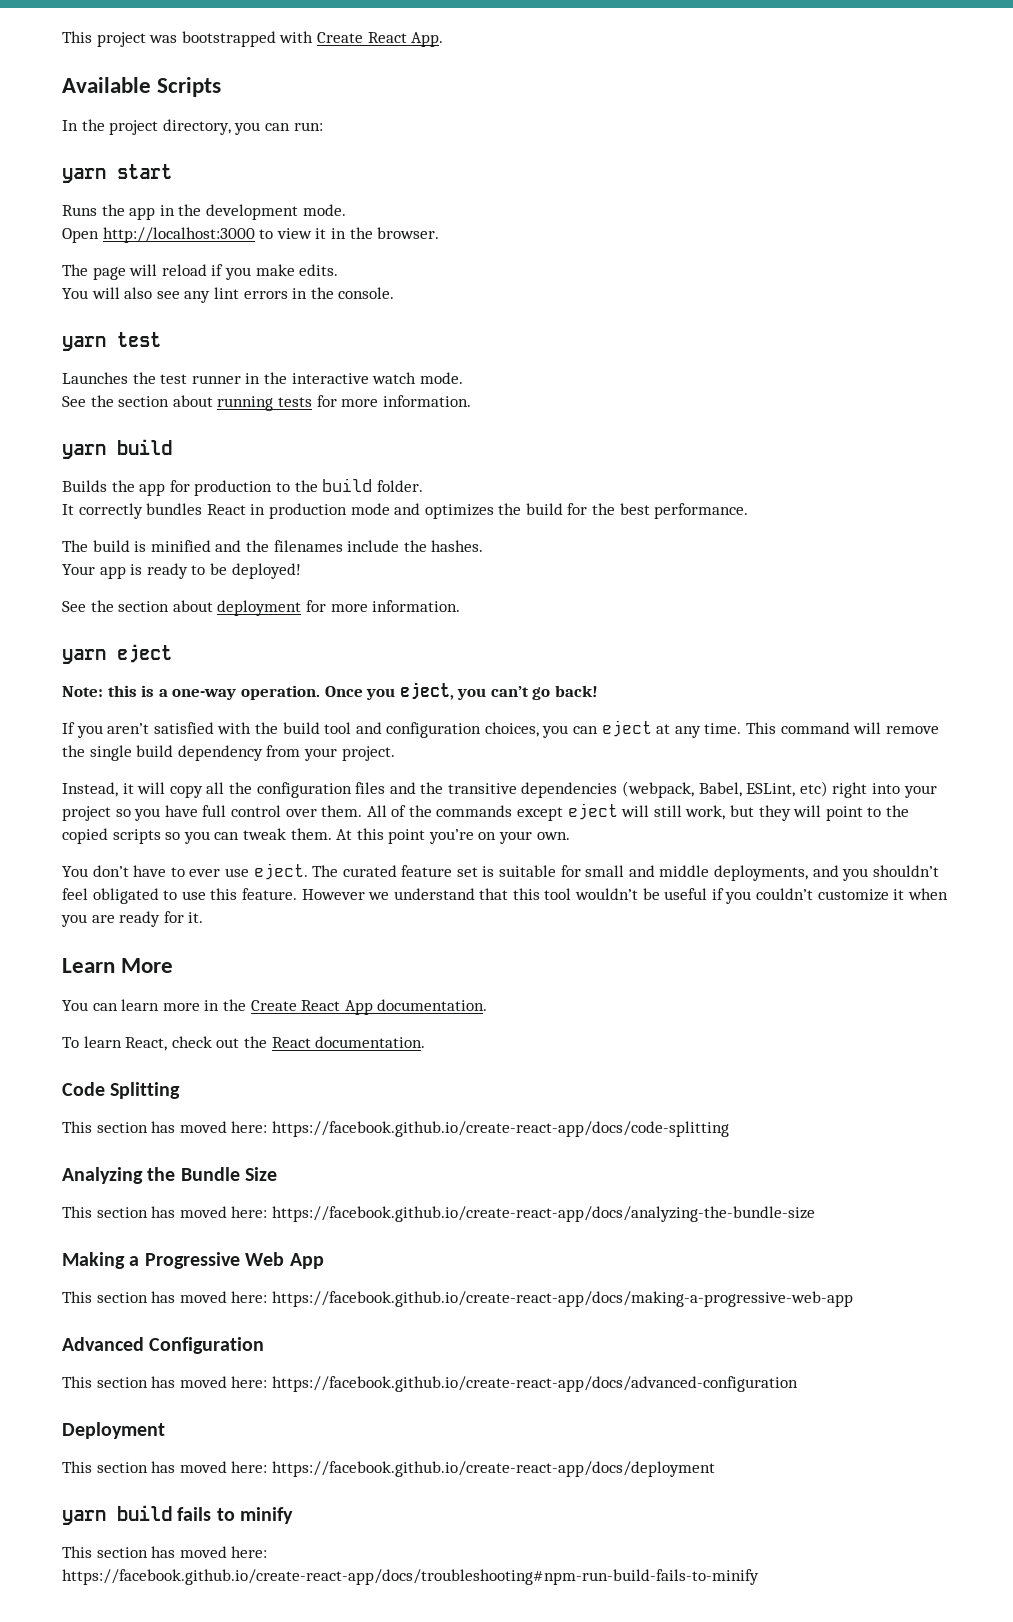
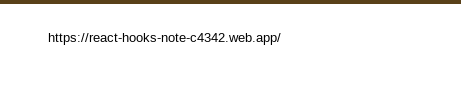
[62,31,444,47] [62,77,222,97] [62,119,323,135] [62,164,172,183] [62,204,346,220] [62,227,440,243] [62,264,339,280] [62,287,395,303] [62,332,161,351] [62,372,463,384] [62,395,471,411] [62,439,172,459] [62,478,423,496] [62,503,749,519] [62,540,484,552] [62,563,301,579] [62,600,461,616] [62,644,172,664] [62,682,599,700] [62,720,939,738] [62,745,395,761] [62,781,937,798] [62,803,909,821] [62,828,570,844] [62,863,939,881] [62,888,948,904] [61,911,204,927] [62,958,174,973] [62,999,488,1015] [62,1036,426,1051] [62,1082,181,1099] [62,1121,729,1137] [62,1167,278,1184] [62,1206,815,1222] [62,1252,324,1269] [62,1291,853,1307] [62,1337,265,1354] [62,1376,798,1392] [62,1422,165,1439] [62,1461,715,1477] [62,1505,294,1525] [62,1546,268,1558] [62,1569,759,1585] This project was bootstrapped with Create React App. // Available Scripts // In the project directory, you can run: // yarn start // Runs the app in the development mode. // Open http://localhost:3000 to view it in the browser. // The page will reload if you make edits. // You will also see any lint errors in the console. // yarn test // Launches the test runner in the interactive watch mode. // See the section about running tests for more information. // yarn build // Builds the app for production to the build folder. // It correctly bundles React in production mode and optimizes the build for the best performance. // The build is minified and the filenames include the hashes. // Your app is ready to be deployed! // See the section about deployment for more information. // yarn eject // Note: this is a one-way operation. Once you eject, you can’t go back! // If you aren’t satisfied with the build tool and configuration choices, you can eject at any time. This command will remove the single build dependency from your project. // Instead, it will copy all the configuration files and the transitive dependencies (webpack, Babel, ESLint, etc) right into your project so you have full control over them. All of the commands except eject will still work, but they will point to the copied scripts so you can tweak them. At this point you’re on your own. // You don’t have to ever use eject. The curated feature set is suitable for small and middle deployments, and you shouldn’t feel obligated to use this feature. However we understand that this tool wouldn’t be useful if you couldn’t customize it when you are ready for it. // Learn More // You can learn more in the Create React App documentation. // To learn React, check out the React documentation. // Code Splitting // This section has moved here: https://facebook.github.io/create-react-app/docs/code-splitting // Analyzing the Bundle Size // This section has moved here: https://facebook.github.io/create-react-app/docs/analyzing-the-bundle-size // Making a Progressive Web App // This section has moved here: https://facebook.github.io/create-react-app/docs/making-a-progressive-web-app // Advanced Configuration // This section has moved here: https://facebook.github.io/create-react-app/docs/advanced-configuration // Deployment // This section has moved here: https://facebook.github.io/create-react-app/docs/deployment // yarn build fails to minify // This section has moved here: https://facebook.github.io/create-react-app/docs/troubleshooting#npm-run-build-fails-to-minify -> [48,33,281,45] https://react-hooks-note-c4342.web.app/

